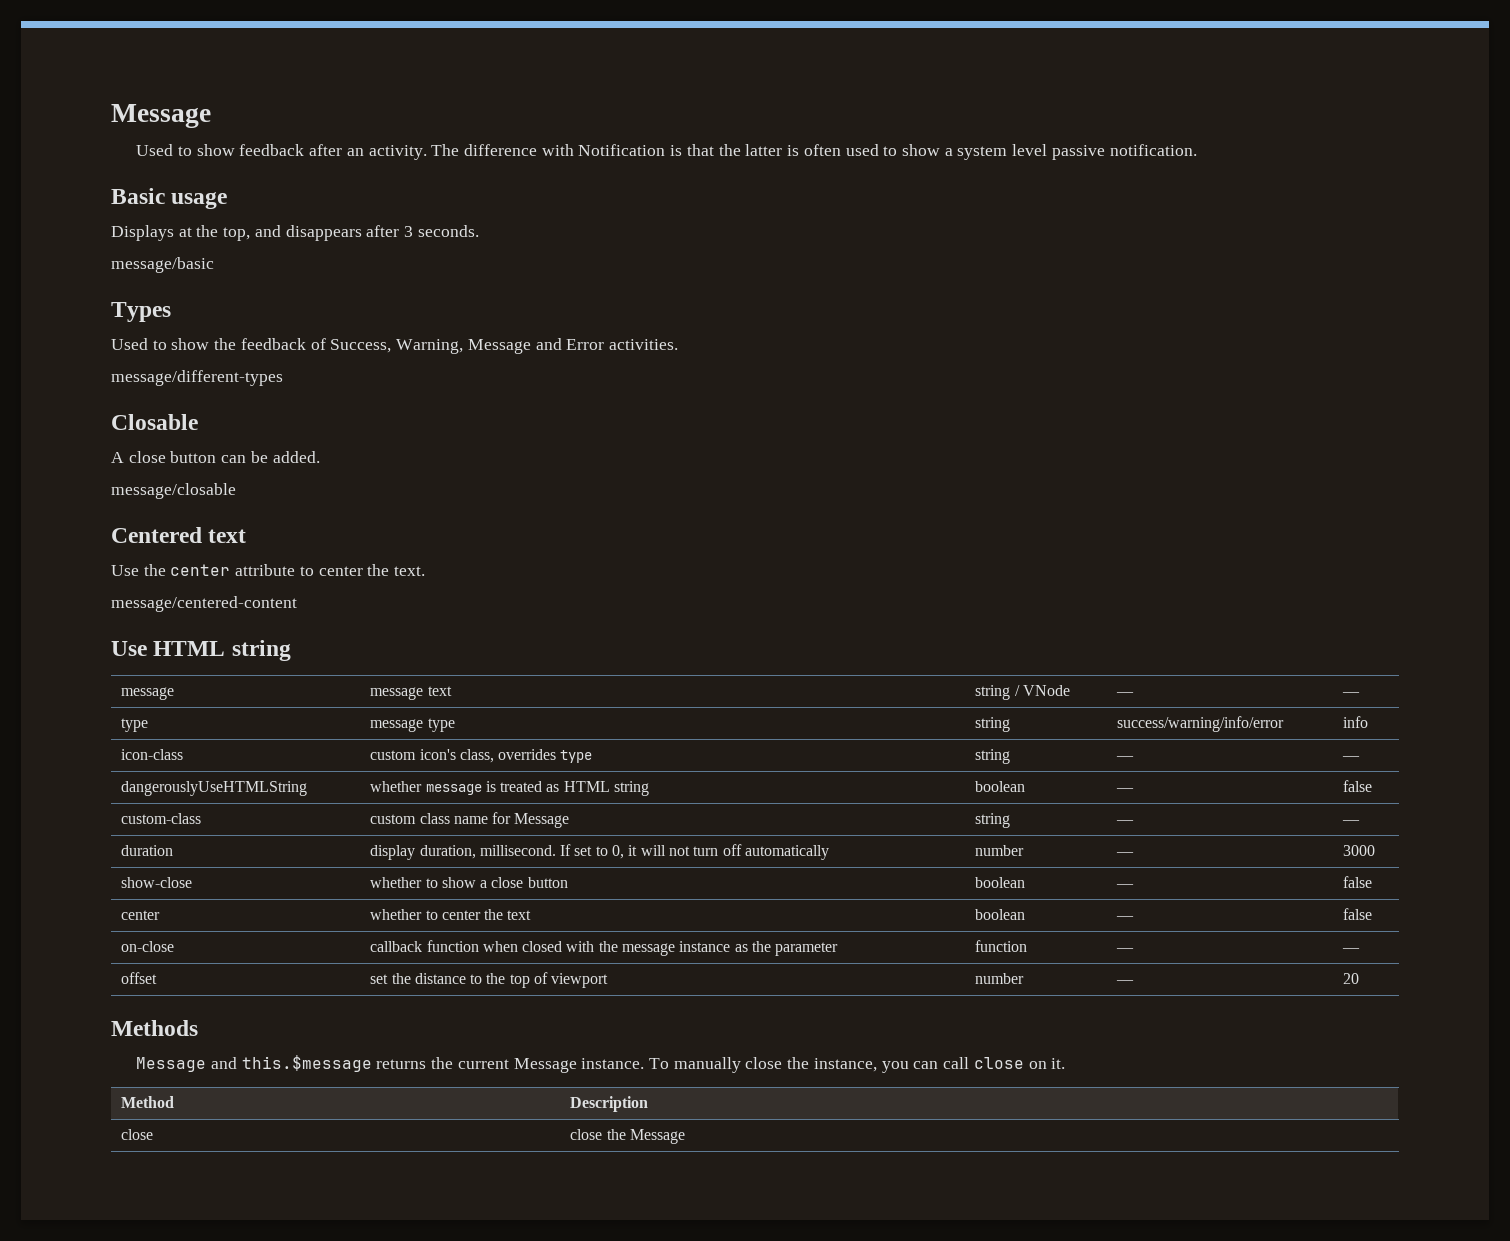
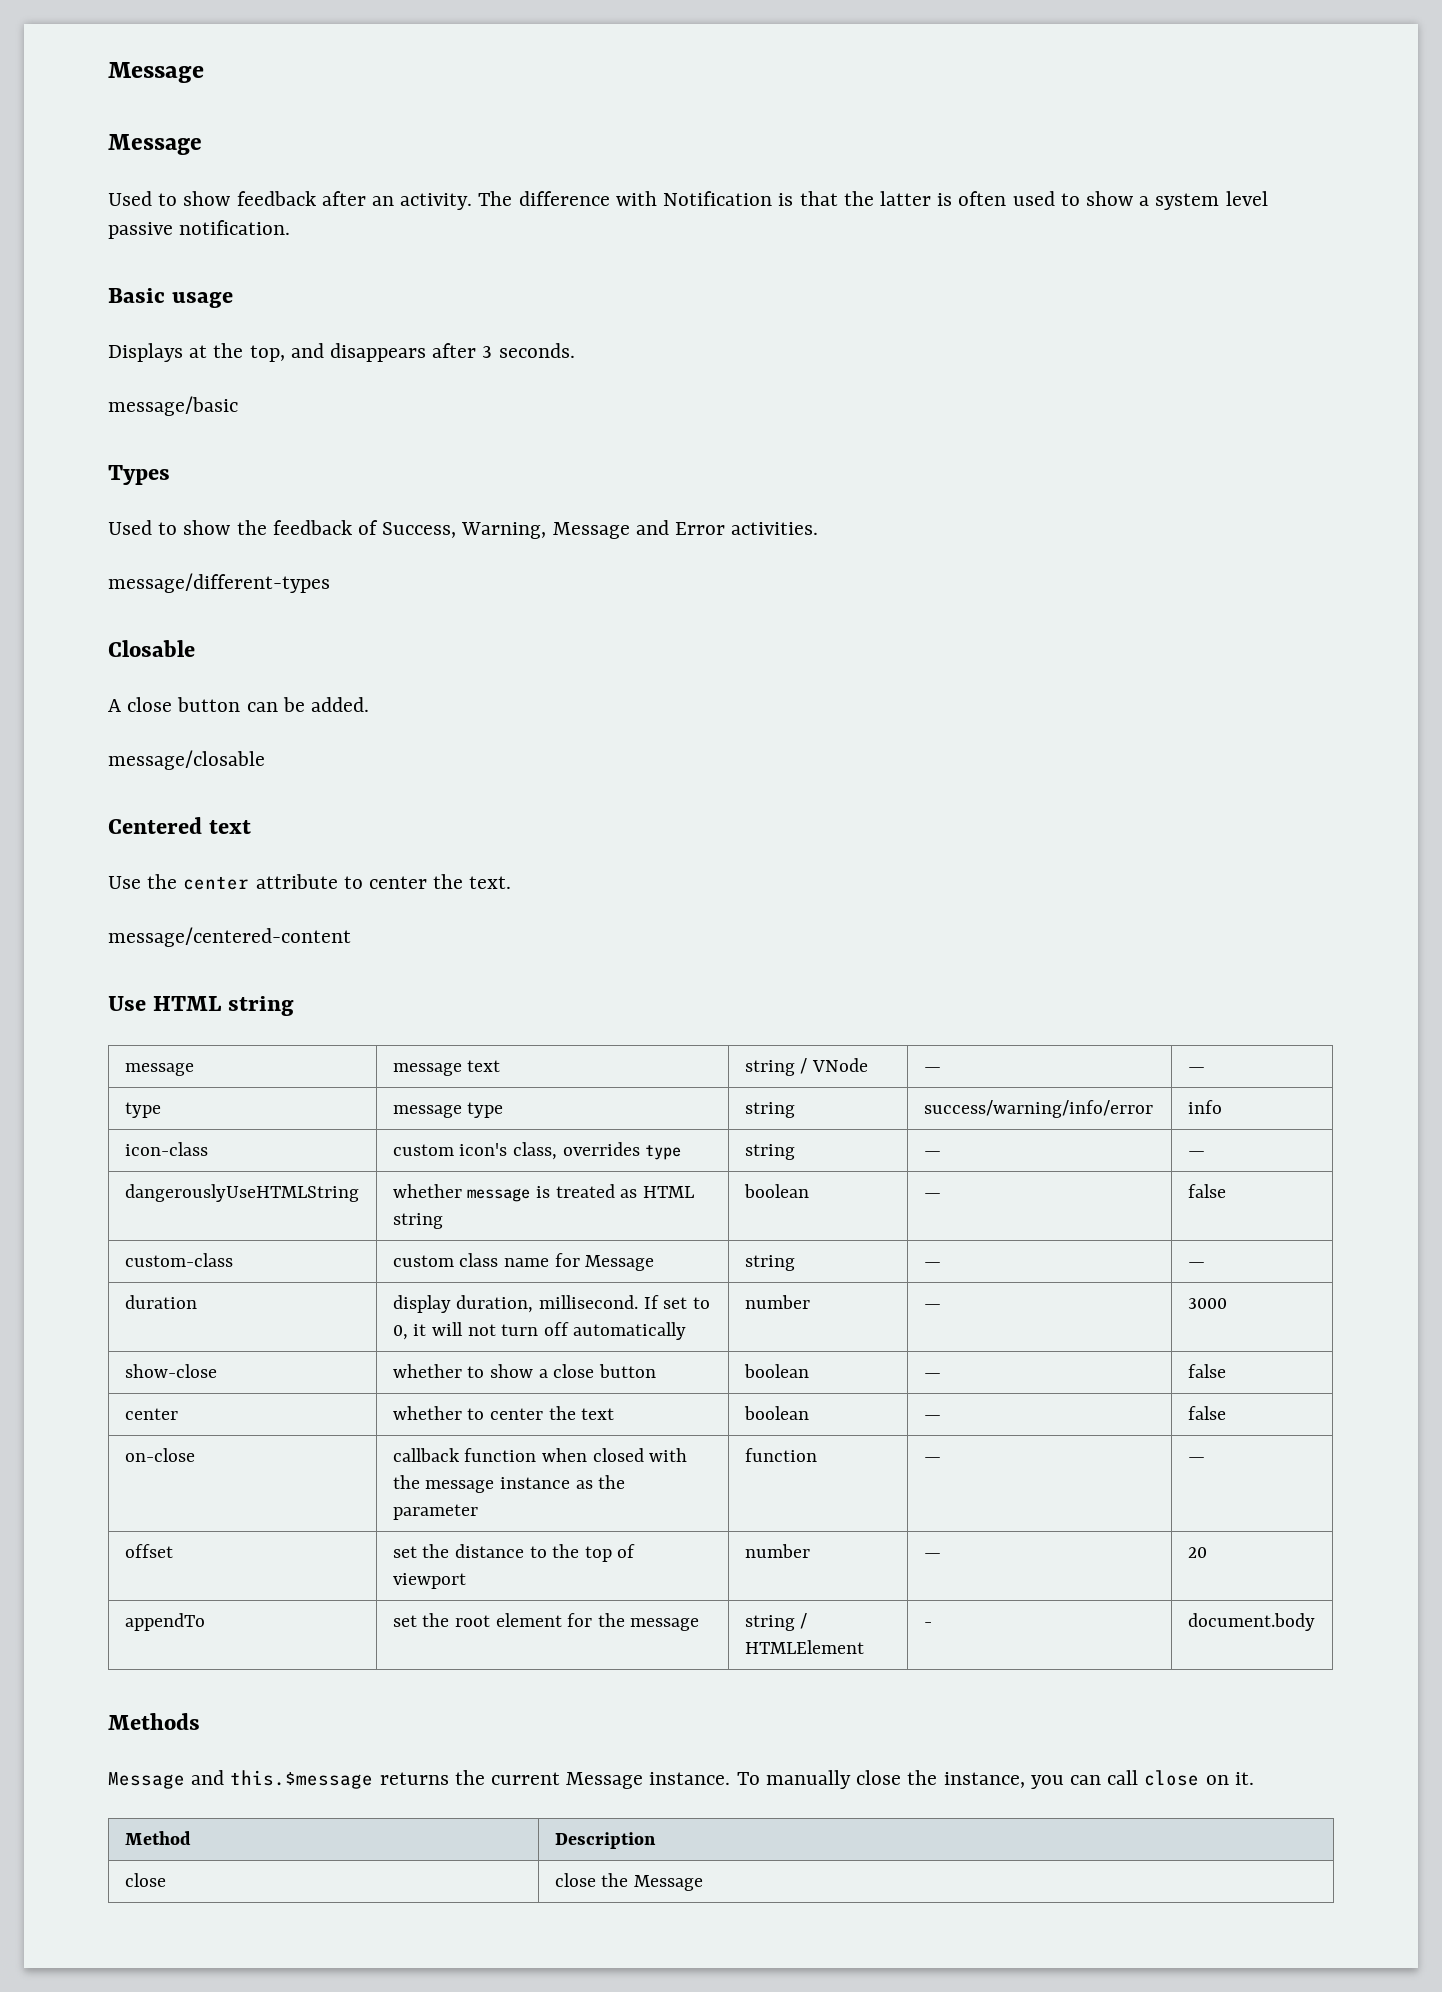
[111,104,211,128] Message -> [108,62,204,83] [108,134,202,155] Message // Message
(1360, 978) none -> [124,1613,205,1631] [392,1613,700,1631] [744,1613,808,1631] [744,1640,864,1654] [923,1622,932,1627] [1187,1613,1315,1631] // appendTo | set the root element for the message | string / HTMLElement | - | document.body

